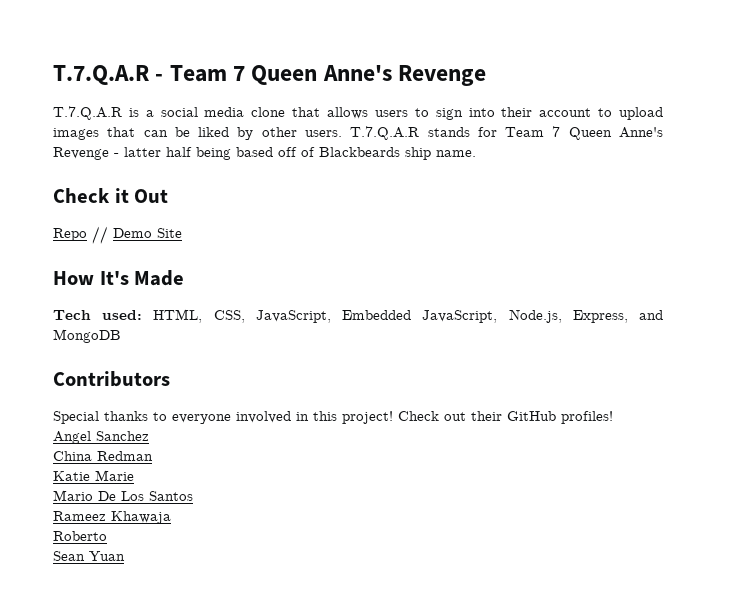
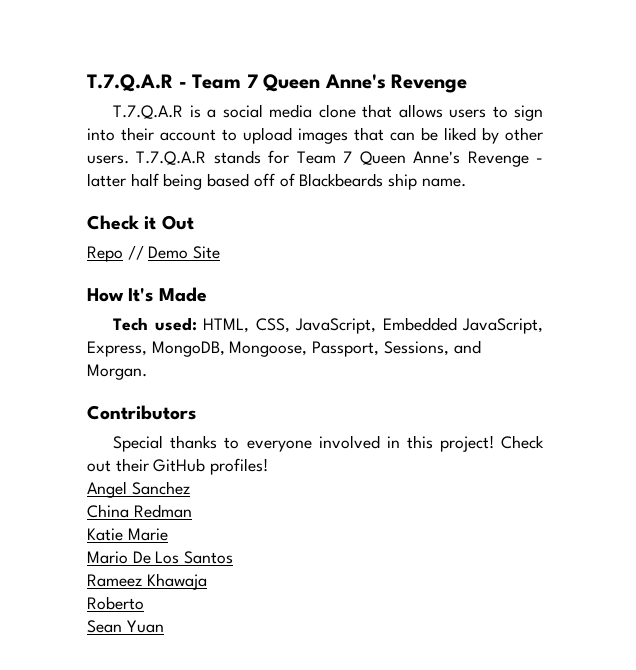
[508,309,663,323] [53,329,121,343] Node.js, Express, and MongoDB -> [87,340,481,357] [87,364,147,380] Express, MongoDB, Mongoose, Passport, Sessions, and Morgan.

